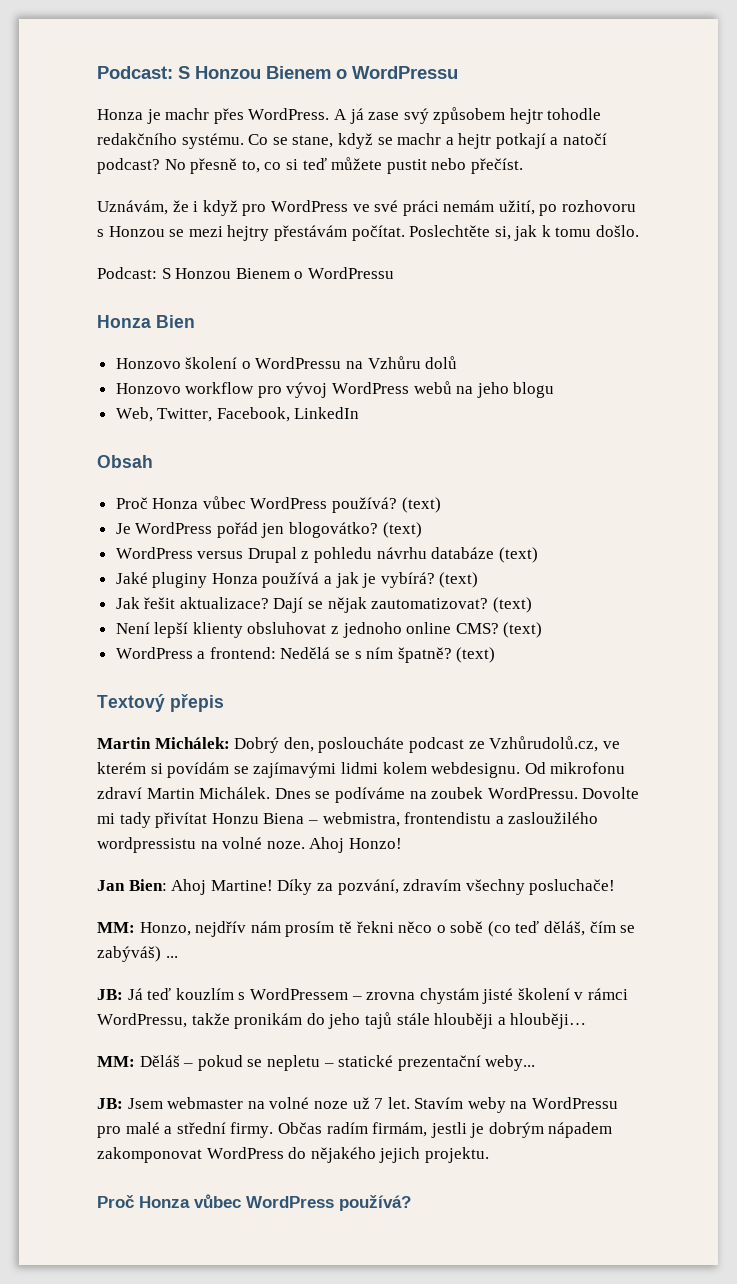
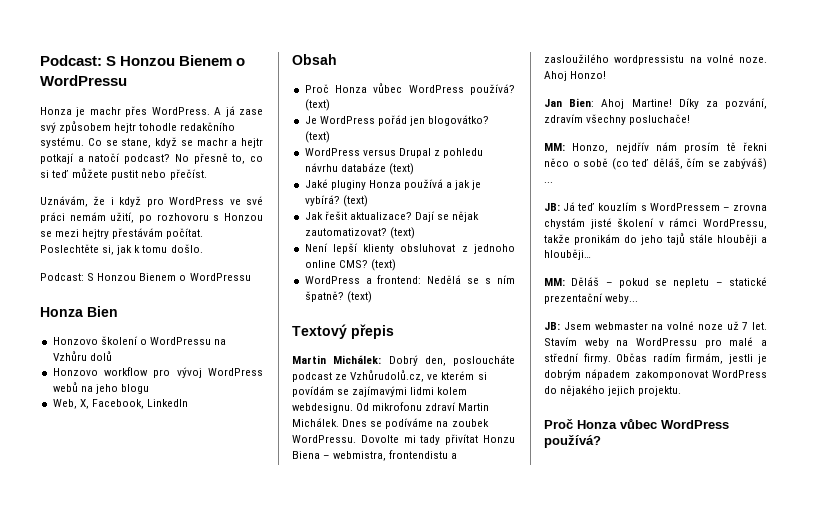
[157,408,213,422] Twitter, -> [79,399,89,409] X,

